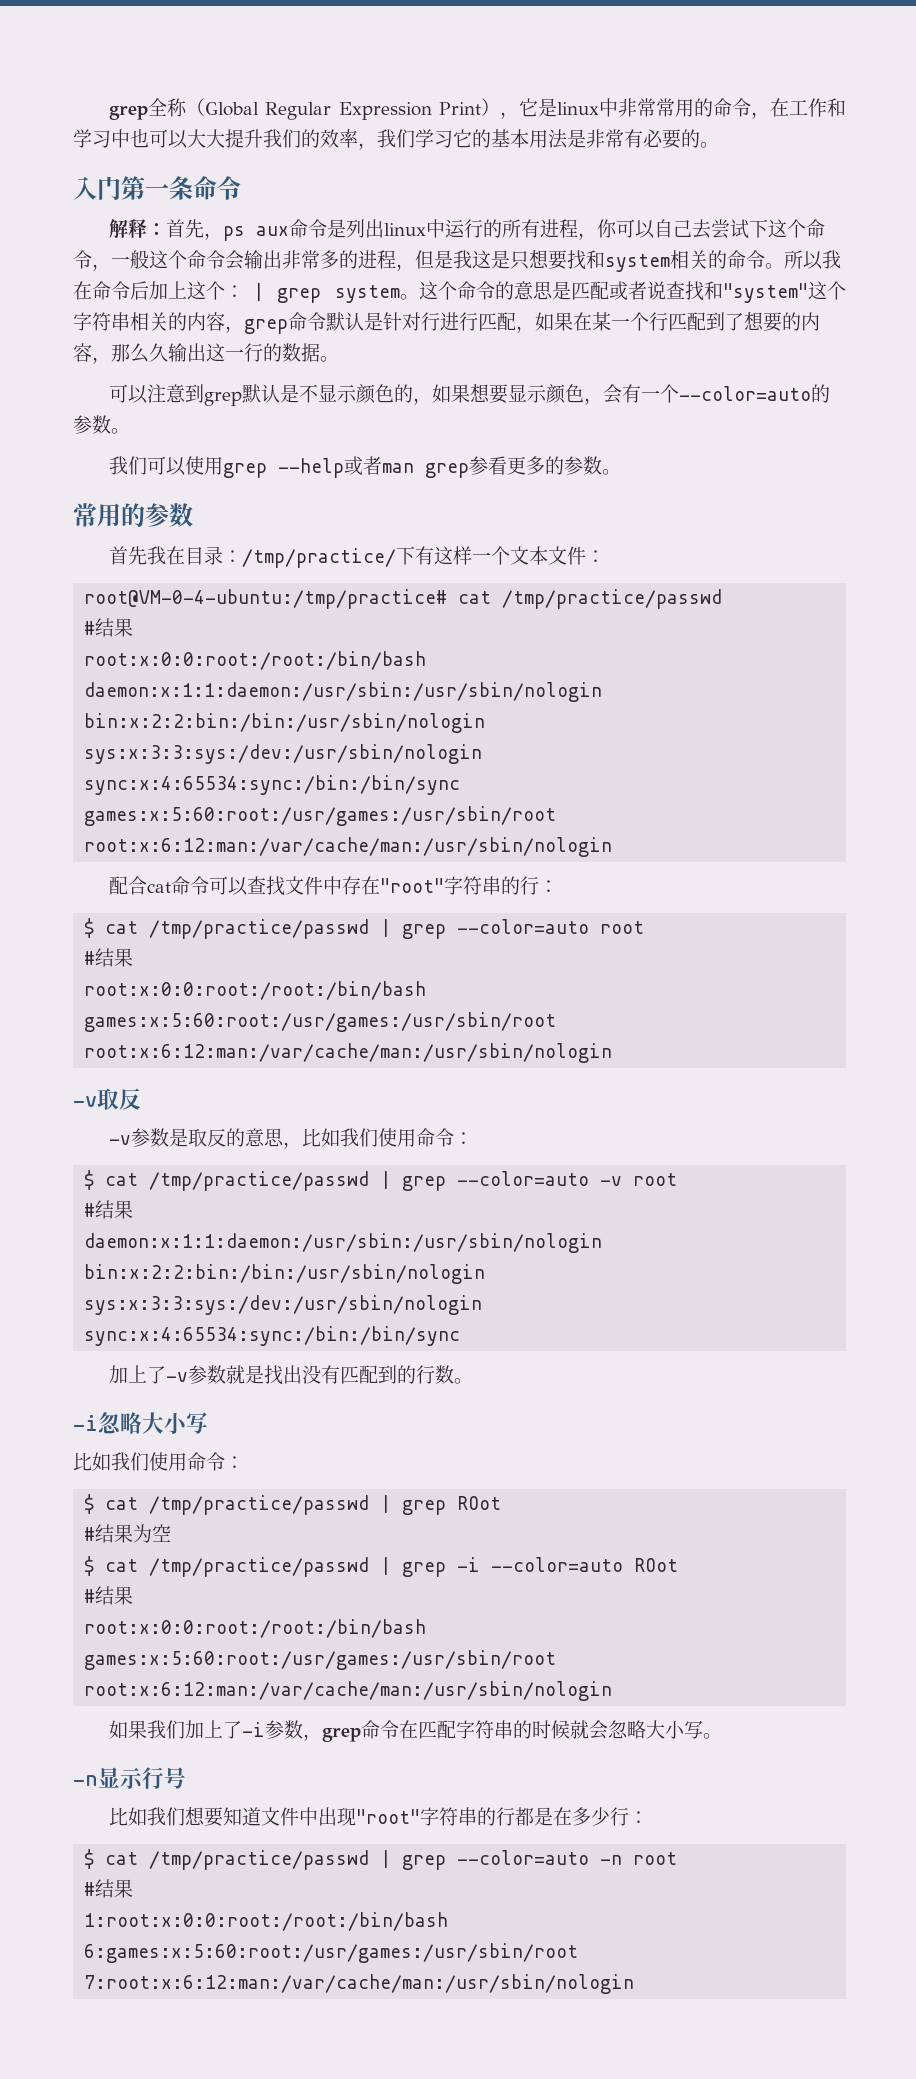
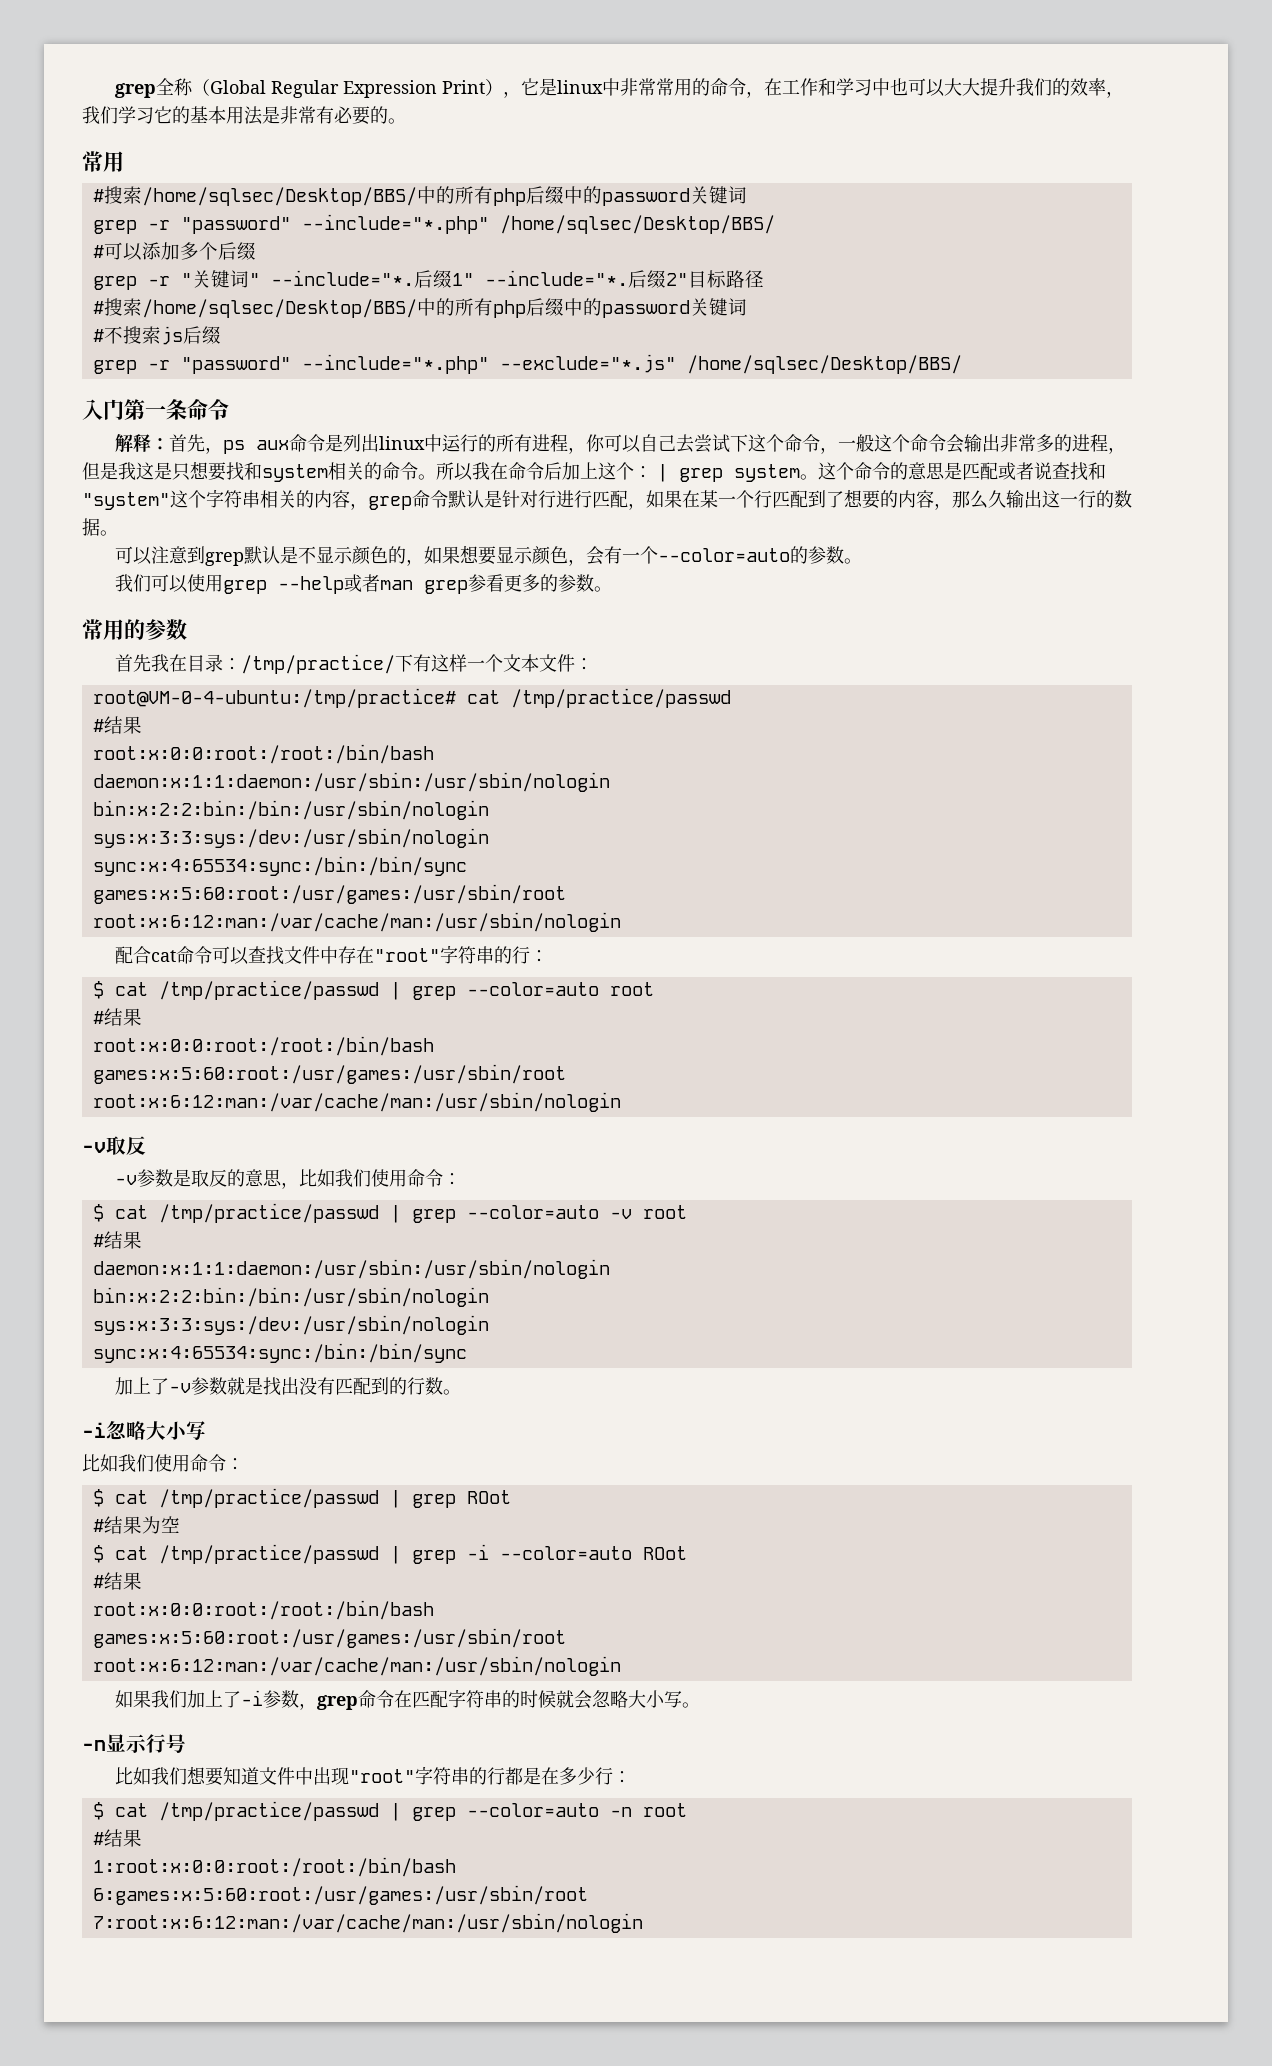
(719, 145) none -> [82,151,124,172] [92,186,747,206] [92,214,775,234] [92,242,256,261] [92,270,764,290] [92,298,747,318] [92,326,221,345] [92,354,962,374] // 常用 // #搜索/home/sqlsec/Desktop/BBS/中的所有php后缀中的password关键词 // grep -r "password" --include="*.php" /home/sqlsec/Desktop/BBS/ // #可以添加多个后缀 // grep -r "关键词" --include="*.后缀1" --include="*.后缀2"目标路径 // #搜索/home/sqlsec/Desktop/BBS/中的所有php后缀中的password关键词 // #不搜索js后缀 // grep -r "password" --include="*.php" --exclude="*.js" /home/sqlsec/Desktop/BBS/

